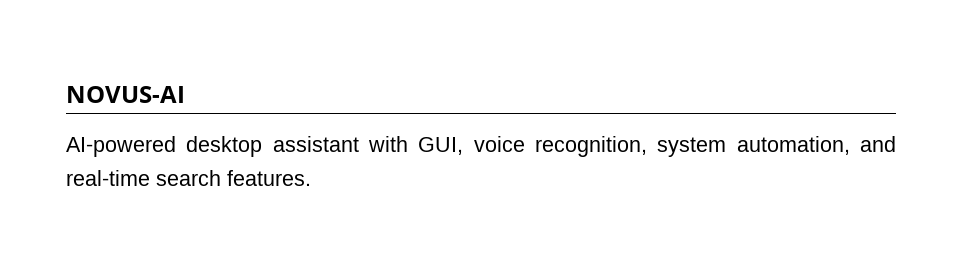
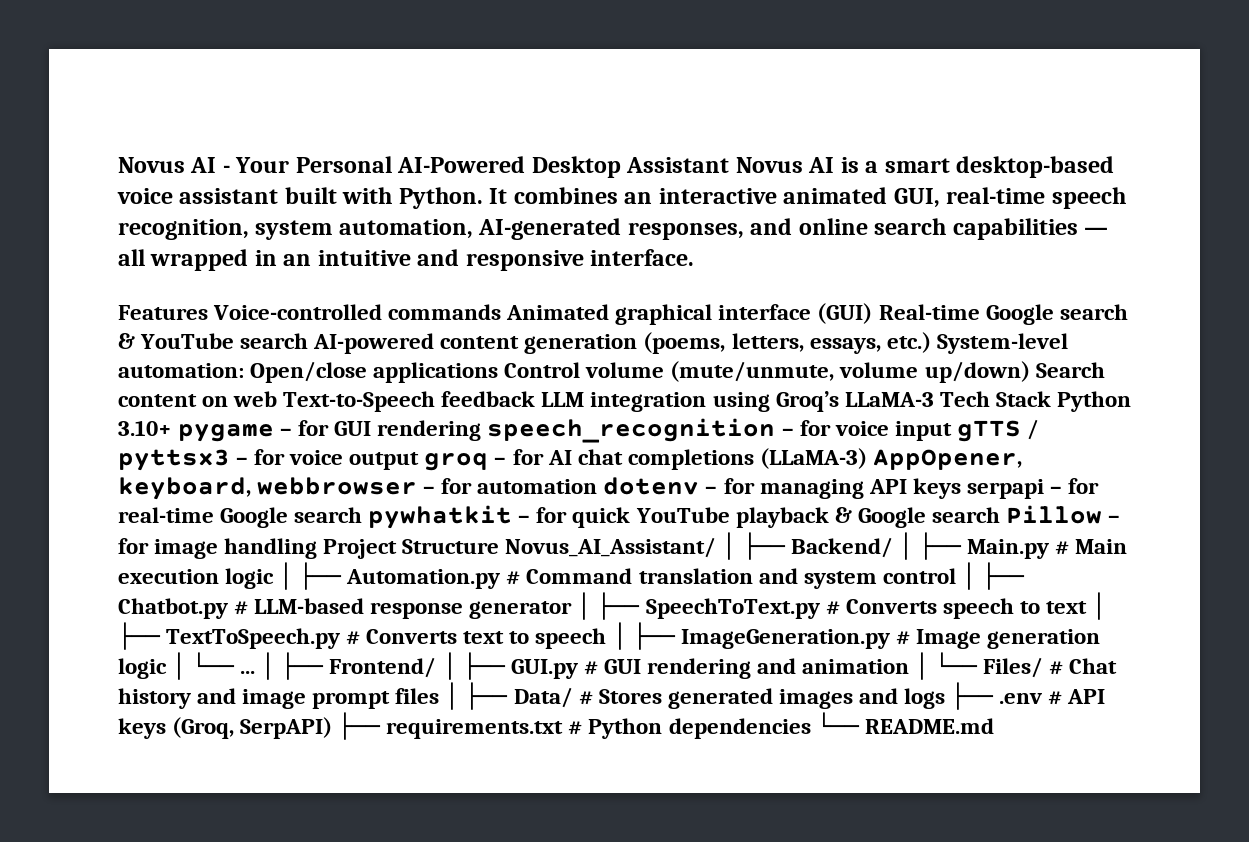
[66,86,185,103] [66,136,896,157] [66,170,311,186] NOVUS-AI // AI-powered desktop assistant with GUI, voice recognition, system automation, and real-time search features. -> [118,156,1115,178] [117,187,1126,209] [118,218,1109,240] [118,249,695,271] [118,303,1128,325] [118,332,1068,354] [118,361,1105,383] [118,391,1131,412] [118,418,1039,443] [118,448,1022,471] [118,477,1099,500] [118,505,1120,529] [118,532,1127,560] [118,562,1025,590] [118,592,1106,620] [118,622,1100,650] [118,652,1118,680] [118,682,1106,710] [118,712,994,740] Novus AI - Your Personal AI-Powered Desktop Assistant Novus AI is a smart desktop-based voice assistant built with Python. It combines an interactive animated GUI, real-time speech recognition, system automation, AI-generated responses, and online search capabilities — all wrapped in an intuitive and responsive interface. // Features Voice-controlled commands Animated graphical interface (GUI) Real-time Google search & YouTube search AI-powered content generation (poems, letters, essays, etc.) System-level automation: Open/close applications Control volume (mute/unmute, volume up/down) Search content on web Text-to-Speech feedback LLM integration using Groq’s LLaMA-3 Tech Stack Python 3.10+ pygame – for GUI rendering speech_recognition – for voice input gTTS / pyttsx3 – for voice output groq – for AI chat completions (LLaMA-3) AppOpener, keyboard, webbrowser – for automation dotenv – for managing API keys serpapi – for real-time Google search pywhatkit – for quick YouTube playback & Google search Pillow – for image handling Project Structure Novus_AI_Assistant/ │ ├── Backend/ │ ├── Main.py # Main execution logic │ ├── Automation.py # Command translation and system control │ ├── Chatbot.py # LLM-based response generator │ ├── SpeechToText.py # Converts speech to text │ ├── TextToSpeech.py # Converts text to speech │ ├── ImageGeneration.py # Image generation logic │ └── ... │ ├── Frontend/ │ ├── GUI.py # GUI rendering and animation │ └── Files/ # Chat history and image prompt files │ ├── Data/ # Stores generated images and logs ├── .env # API keys (Groq, SerpAPI) ├── requirements.txt # Python dependencies └── README.md

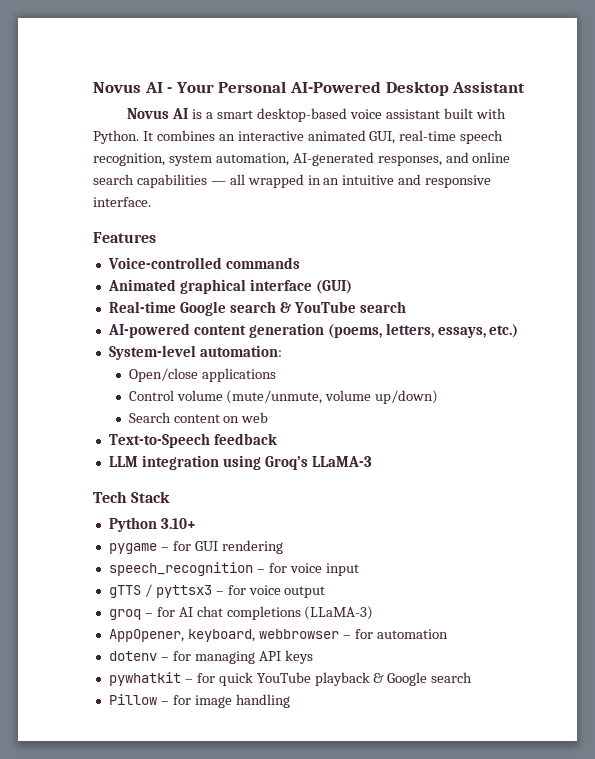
(730, 165) none -> (526, 87) //
(208, 312) none -> (156, 237) //
(502, 312) none -> (300, 263) //
(873, 313) none -> (352, 287) //
(309, 341) none -> (406, 307) //
(931, 342) none -> (519, 331) //
(244, 370) none -> (282, 351) //
(499, 372) none -> (276, 375) //
(1030, 372) none -> (439, 397) //
(278, 399) none -> (269, 417) //
(536, 399) none -> (277, 439) //
(934, 399) none -> (372, 461) //
(1051, 399) none -> (171, 497) //
(172, 428) none -> (196, 523) //
(482, 430) none -> (283, 547) //
(952, 431) none -> (359, 569) //
(420, 461) none -> (326, 592) //
(867, 458) none -> (374, 613) //
(598, 486) none -> (448, 634) //
[966,478,1099,499] [118,507,363,528] serpapi – for real-time Google search -> (313, 657) //
(1000, 515) none -> (473, 677) //
[323,532,1127,560] [118,562,1025,590] [118,592,1106,620] [118,622,1100,650] [118,652,1118,680] [118,682,1106,710] [118,712,994,740] Project Structure Novus_AI_Assistant/ │ ├── Backend/ │ ├── Main.py # Main execution logic │ ├── Automation.py # Command translation and system control │ ├── Chatbot.py # LLM-based response generator │ ├── SpeechToText.py # Converts speech to text │ ├── TextToSpeech.py # Converts text to speech │ ├── ImageGeneration.py # Image generation logic │ └── ... │ ├── Frontend/ │ ├── GUI.py # GUI rendering and animation │ └── Files/ # Chat history and image prompt files │ ├── Data/ # Stores generated images and logs ├── .env # API keys (Groq, SerpAPI) ├── requirements.txt # Python dependencies └── README.md -> (290, 701) none

